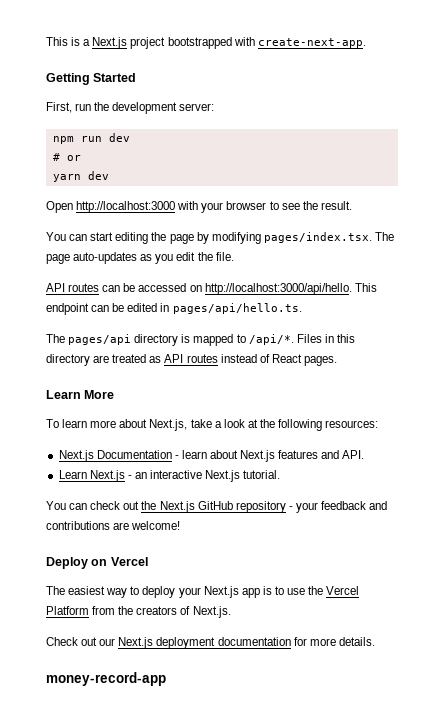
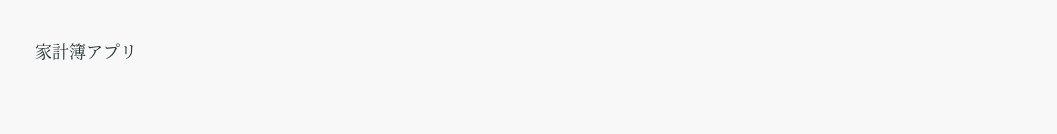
[46,37,366,49] [46,73,137,85] [46,102,215,114] [52,133,130,144] [52,153,81,161] [52,171,109,182] [46,201,352,213] [46,232,394,244] [46,252,234,264] [46,283,377,295] [46,303,302,315] [46,334,355,346] [46,354,337,366] [46,390,115,399] [46,419,379,431] [58,450,365,462] [58,470,281,482] [46,501,388,513] [46,521,181,530] [46,557,148,569] [46,586,360,598] [46,606,231,618] [46,637,375,649] [46,672,166,686] This is a Next.js project bootstrapped with create-next-app. // Getting Started // First, run the development server: // npm run dev // # or // yarn dev // Open http://localhost:3000 with your browser to see the result. // You can start editing the page by modifying pages/index.tsx. The page auto-updates as you edit the file. // API routes can be accessed on http://localhost:3000/api/hello. This endpoint can be edited in pages/api/hello.ts. // The pages/api directory is mapped to /api/*. Files in this directory are treated as API routes instead of React pages. // Learn More // To learn more about Next.js, take a look at the following resources: // Next.js Documentation - learn about Next.js features and API. // Learn Next.js - an interactive Next.js tutorial. // You can check out the Next.js GitHub repository - your feedback and contributions are welcome! // Deploy on Vercel // The easiest way to deploy your Next.js app is to use the Vercel Platform from the creators of Next.js. // Check out our Next.js deployment documentation for more details. // money-record-app -> [35,43,137,61] 家計簿アプリ

